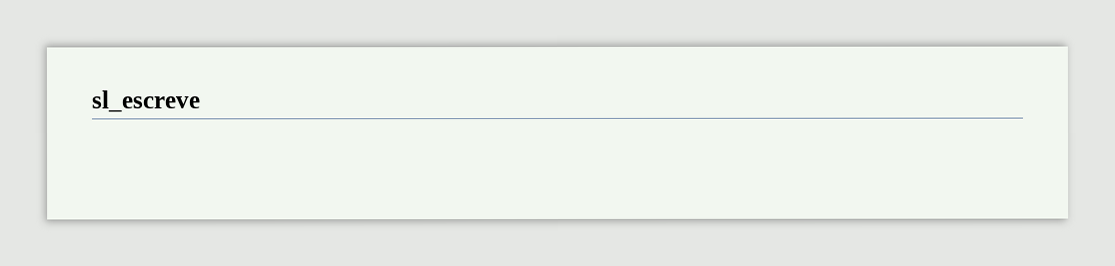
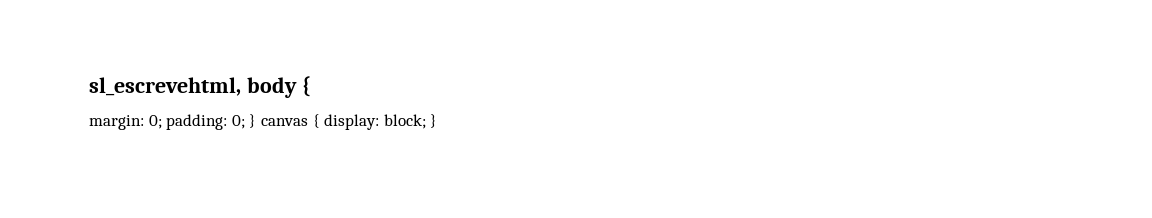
[91,90,200,113] sl_escreve -> [89,76,311,98] [89,114,438,130] sl_escrevehtml, body { // margin: 0; padding: 0; } canvas { display: block; }

